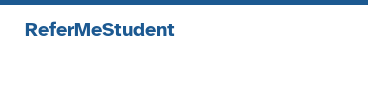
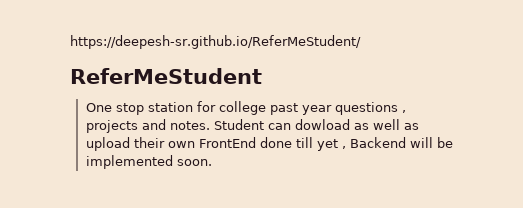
(25, 28) none -> [70,35,361,49] https://deepesh-sr.github.io/ReferMeStudent/ //
(175, 28) none -> [85,101,406,115] [85,119,419,133] [85,137,453,151] [85,155,212,169] // One stop station for college past year questions , projects and notes. Student can dowload as well as upload their own FrontEnd done till yet , Backend will be implemented soon.

